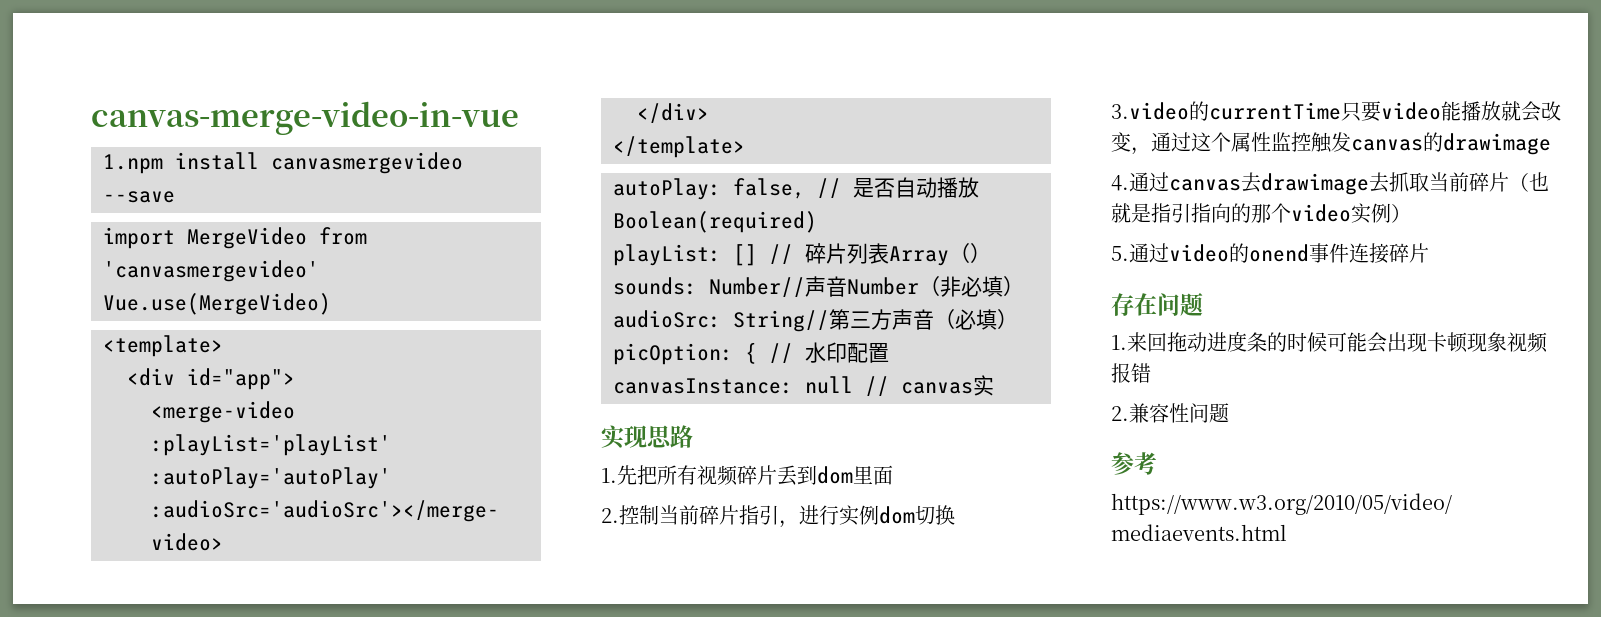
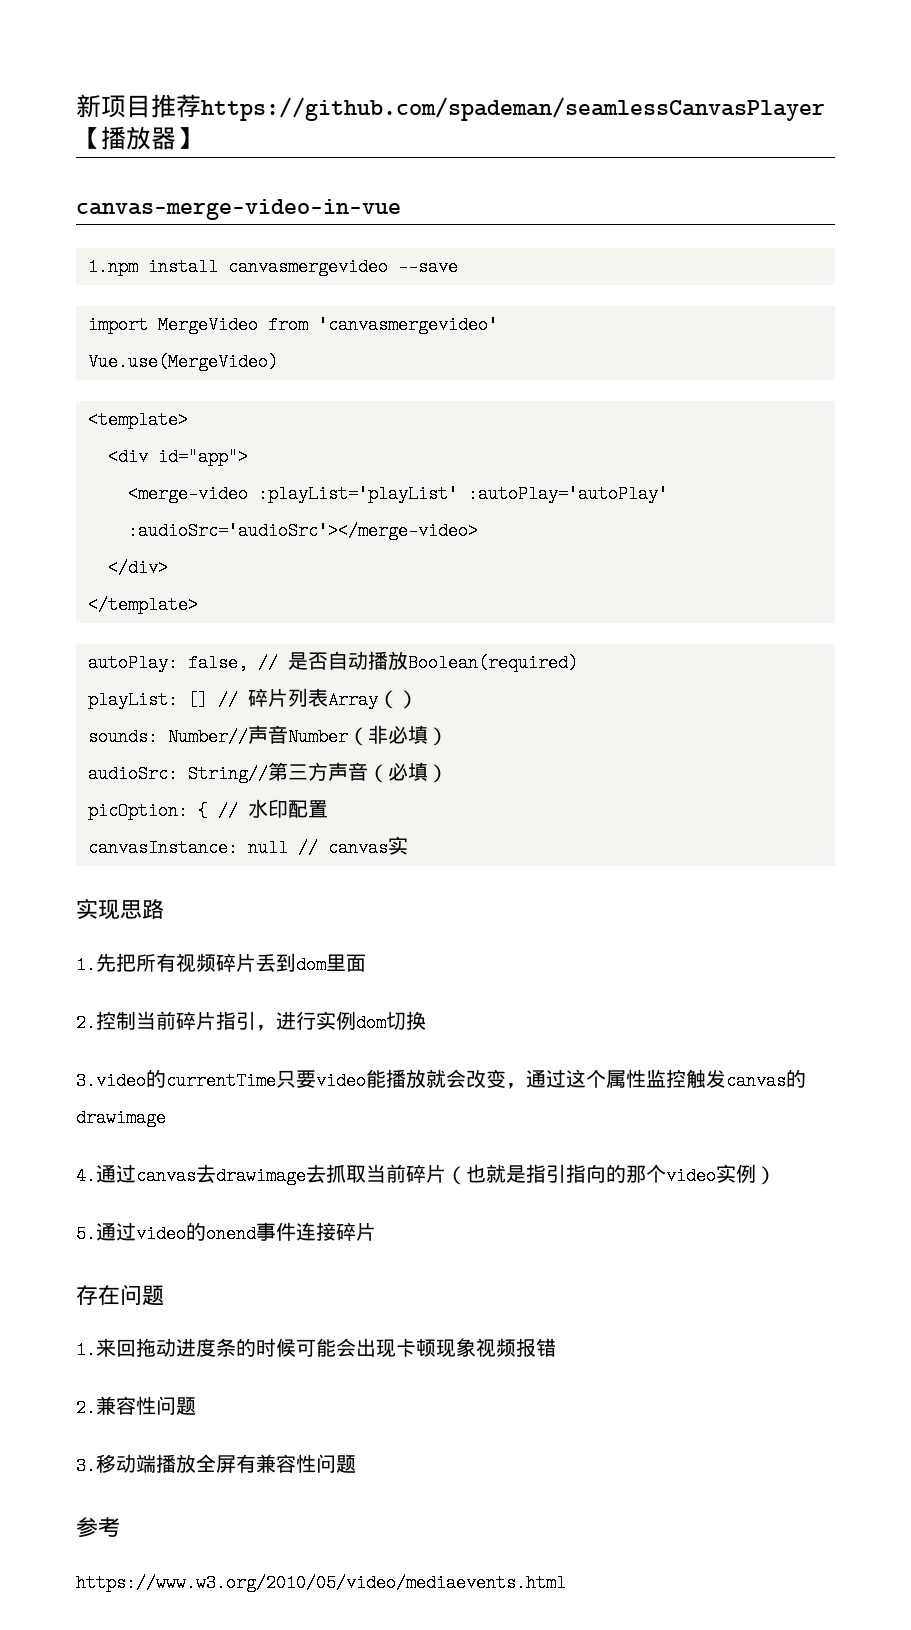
(91, 118) none -> [76,94,825,121] [76,126,201,150] 新项目推荐https://github.com/spademan/seamlessCanvasPlayer【播放器】 //
(1229, 413) none -> [76,1454,356,1475] // 3.移动端播放全屏有兼容性问题

